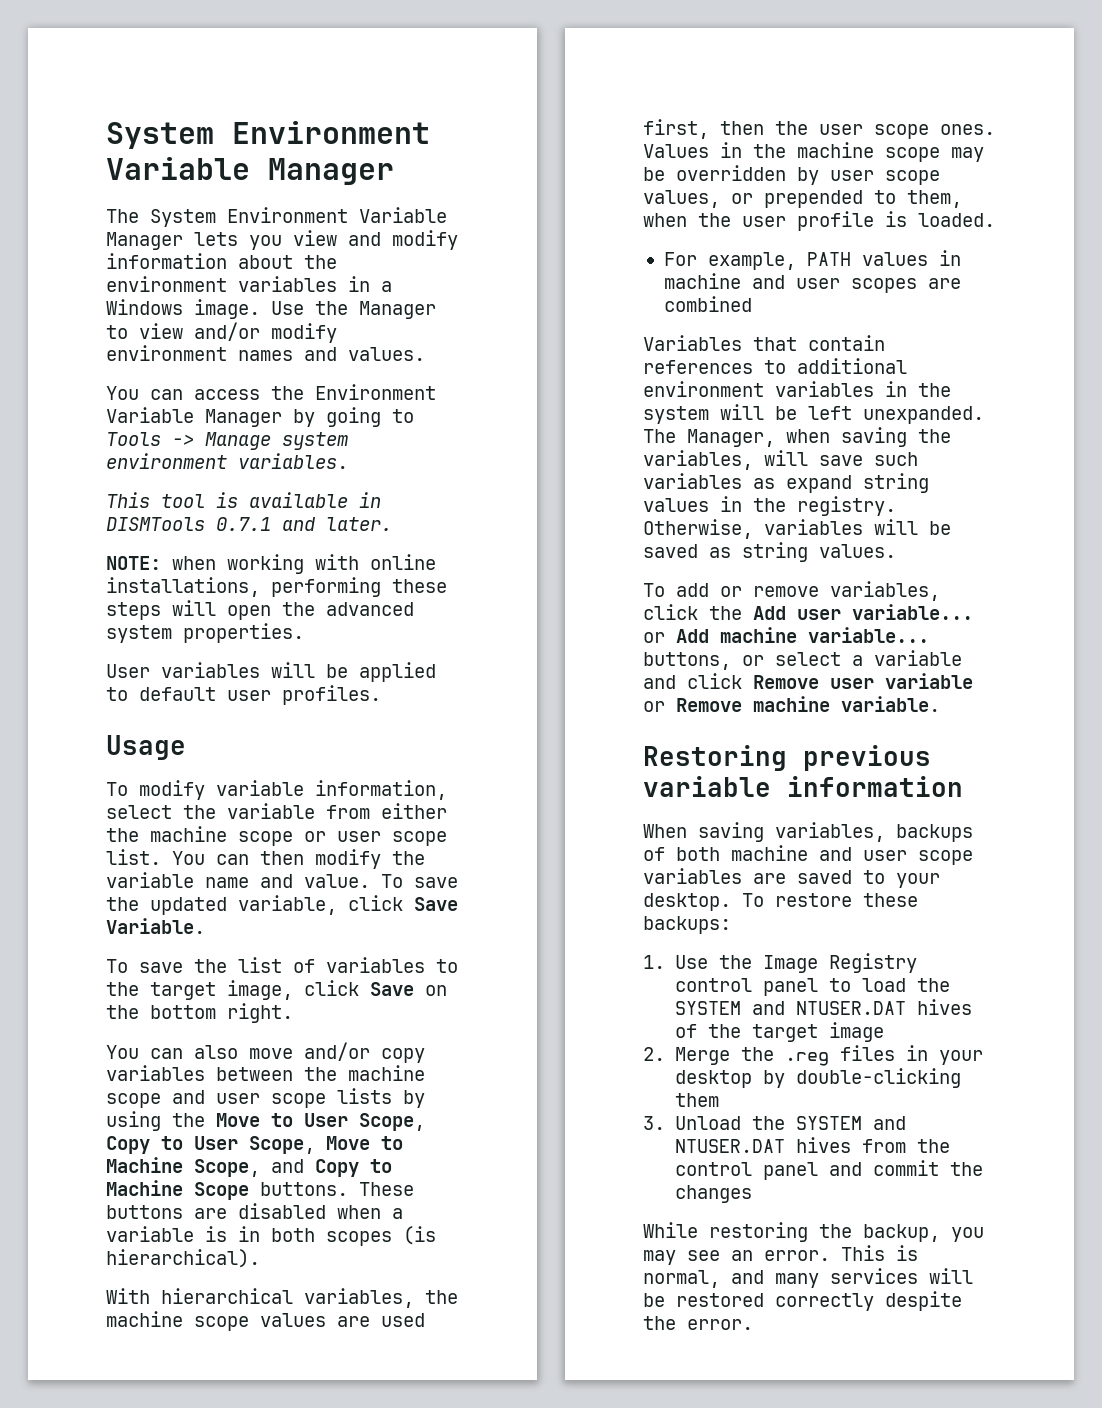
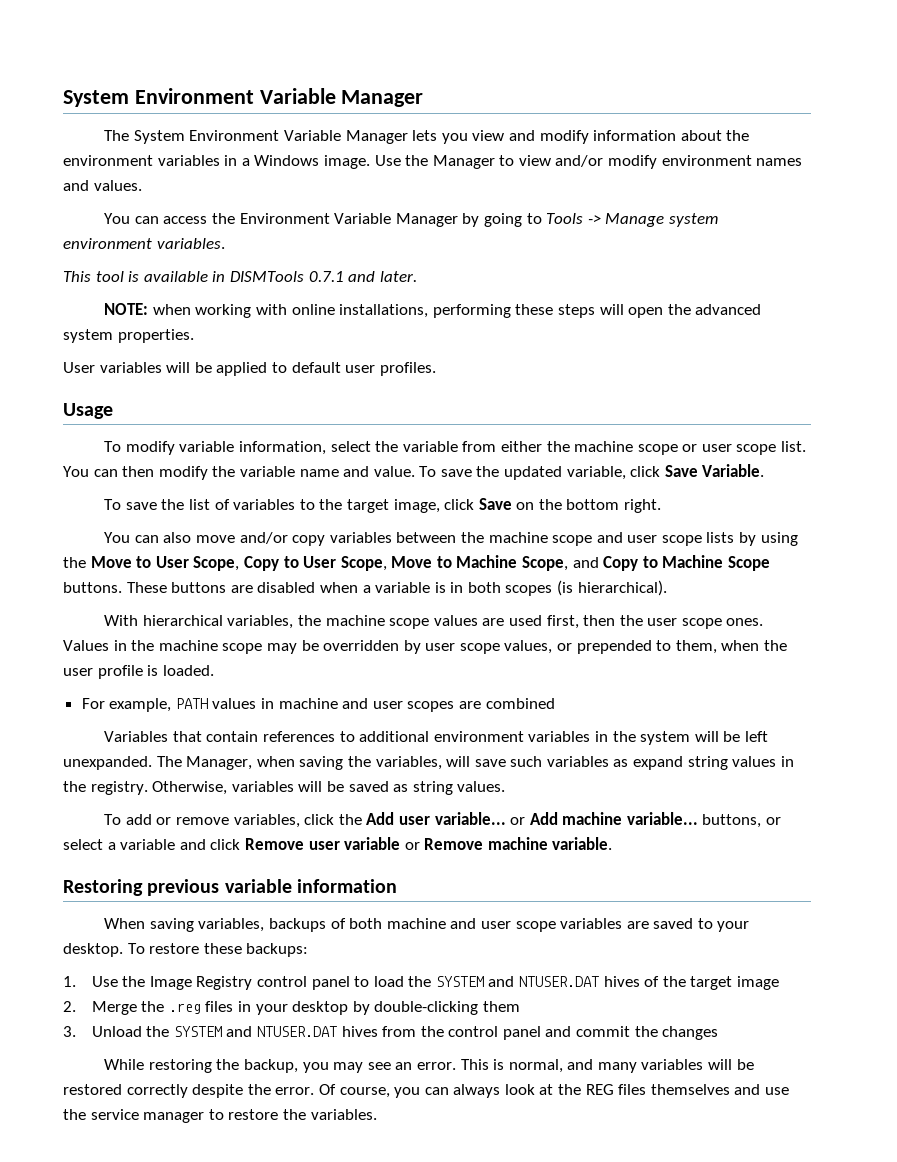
[830,1268,918,1284] services -> [641,1059,704,1070] variables
(753, 1324) none -> [318,1084,790,1098] [63,1109,377,1123] Of course, you can always look at the REG files themselves and use the service manager to restore the variables.

